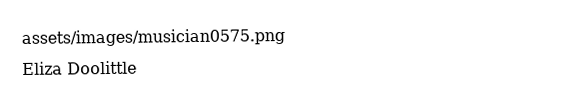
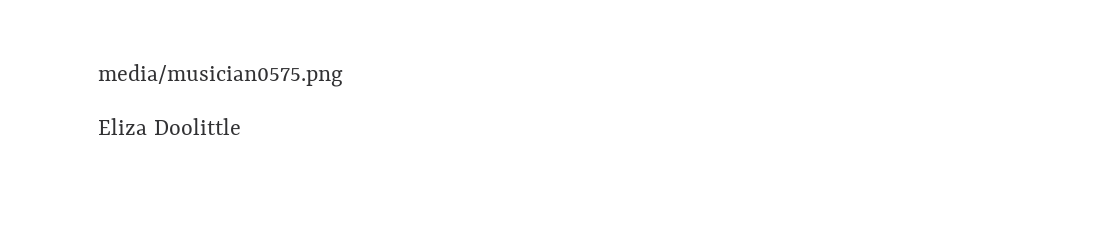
[21,27,285,47] assets/images/musician0575.png -> [98,64,343,87] media/musician0575.png

